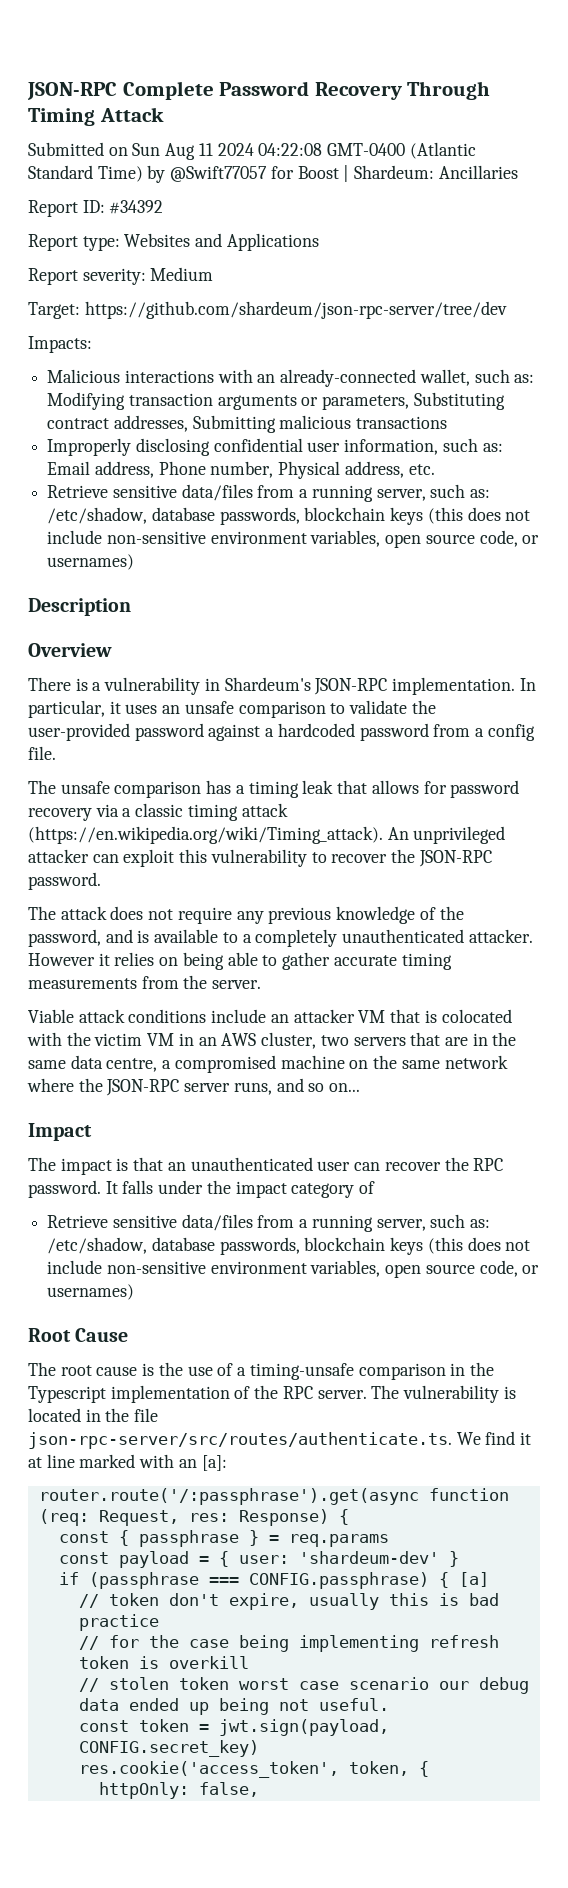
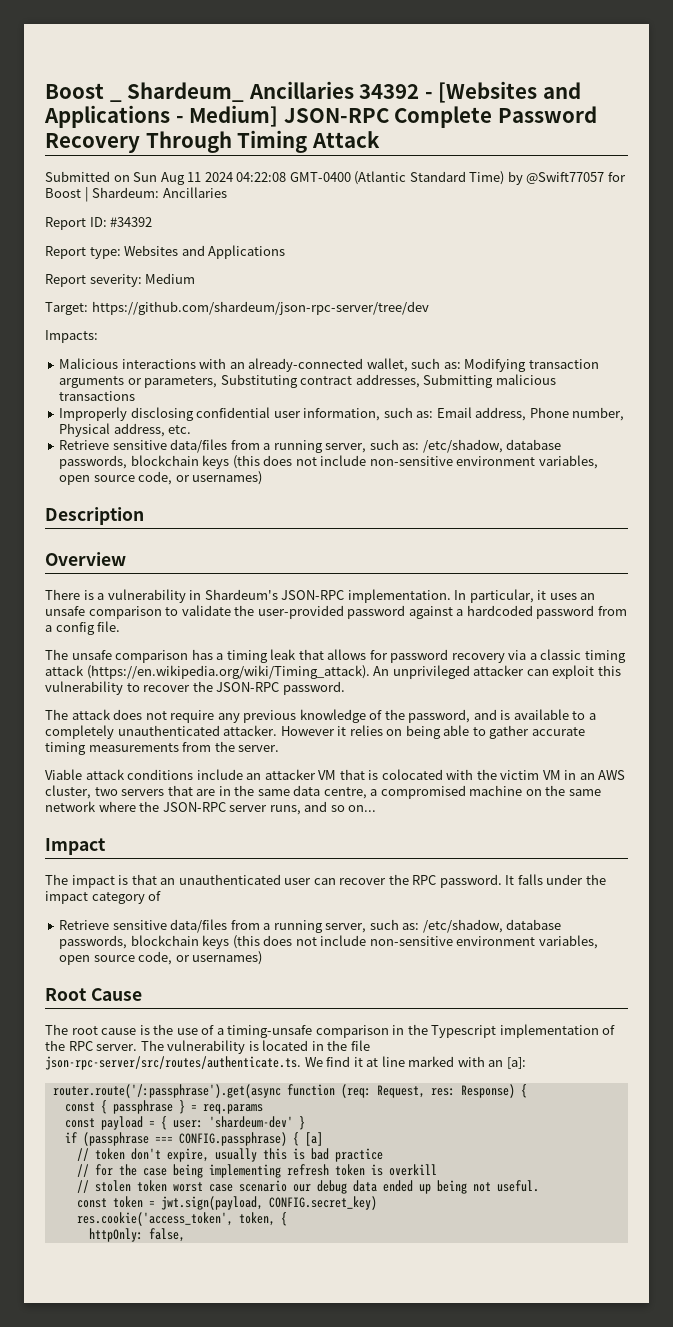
(27, 91) none -> [45,83,104,99] [109,81,581,103] [44,105,279,128] Boost _ Shardeum_ Ancillaries 34392 - [Websites and Applications - Medium]

